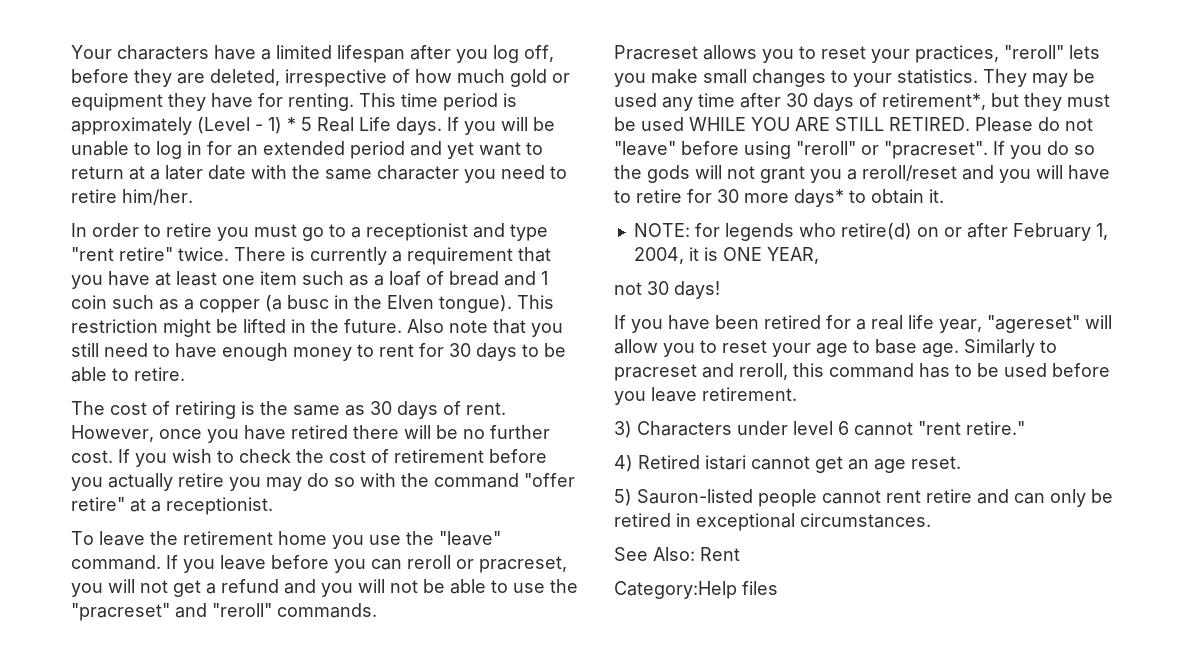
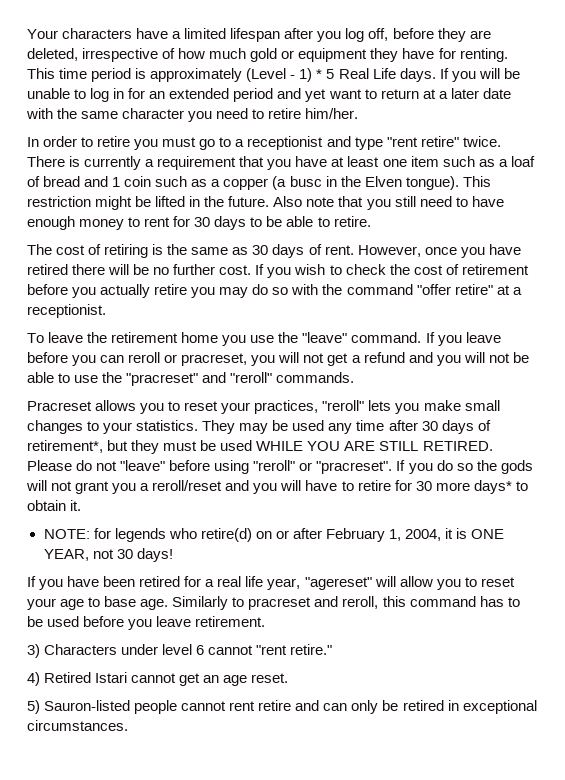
(819, 255) // -> (89, 555) none
[705,455,746,470] istari -> [95,672,128,683] Istari
[614,547,740,561] [614,581,778,599] // See Also: Rent // Category:Help files -> (128, 725) none

